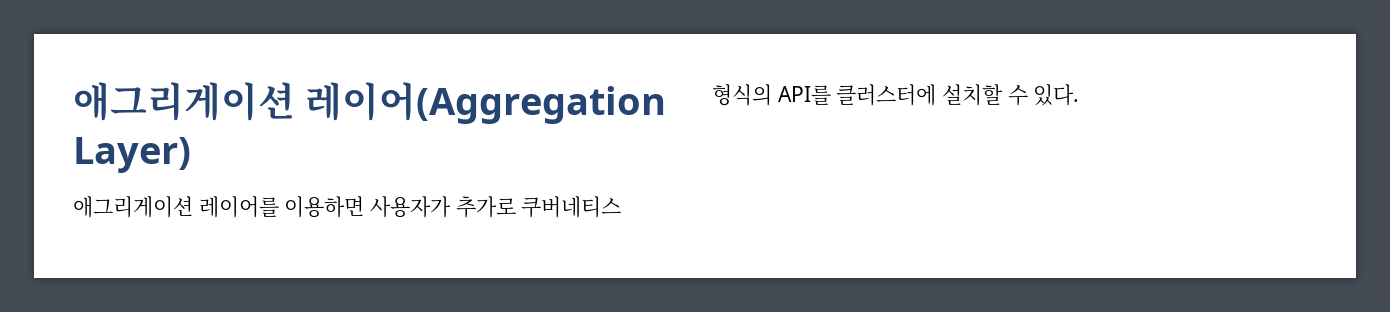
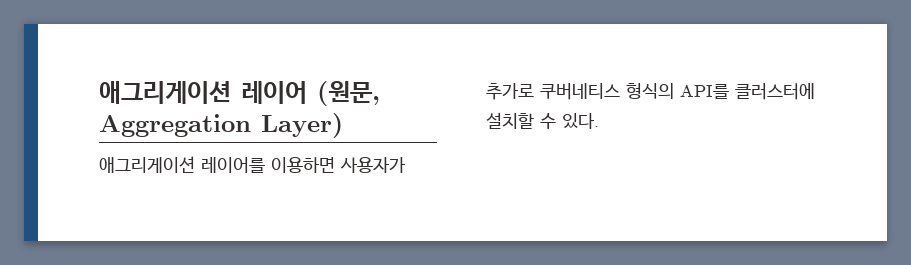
[73,82,667,124] 애그리게이션 레이어(Aggregation -> [99,81,380,106] [99,114,251,137] 애그리게이션 레이어 (원문, Aggregation

